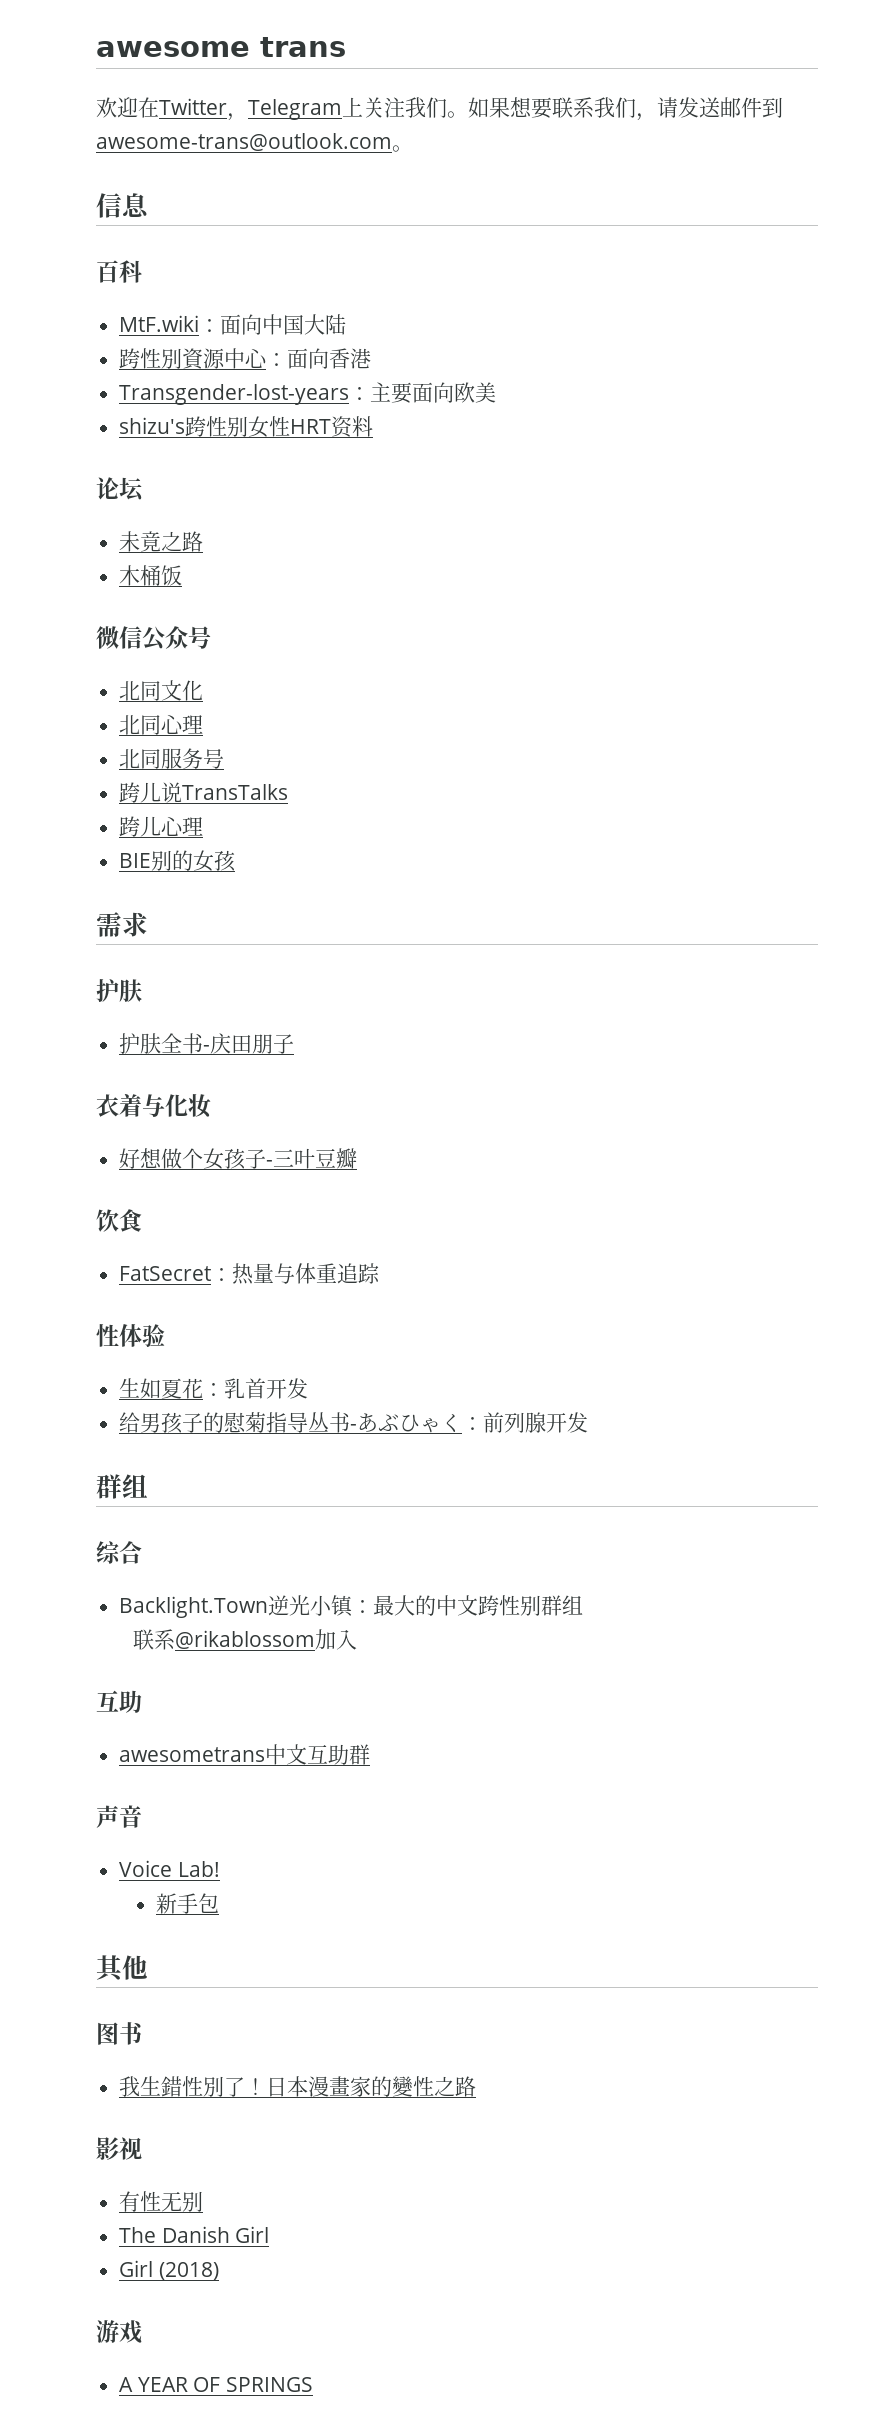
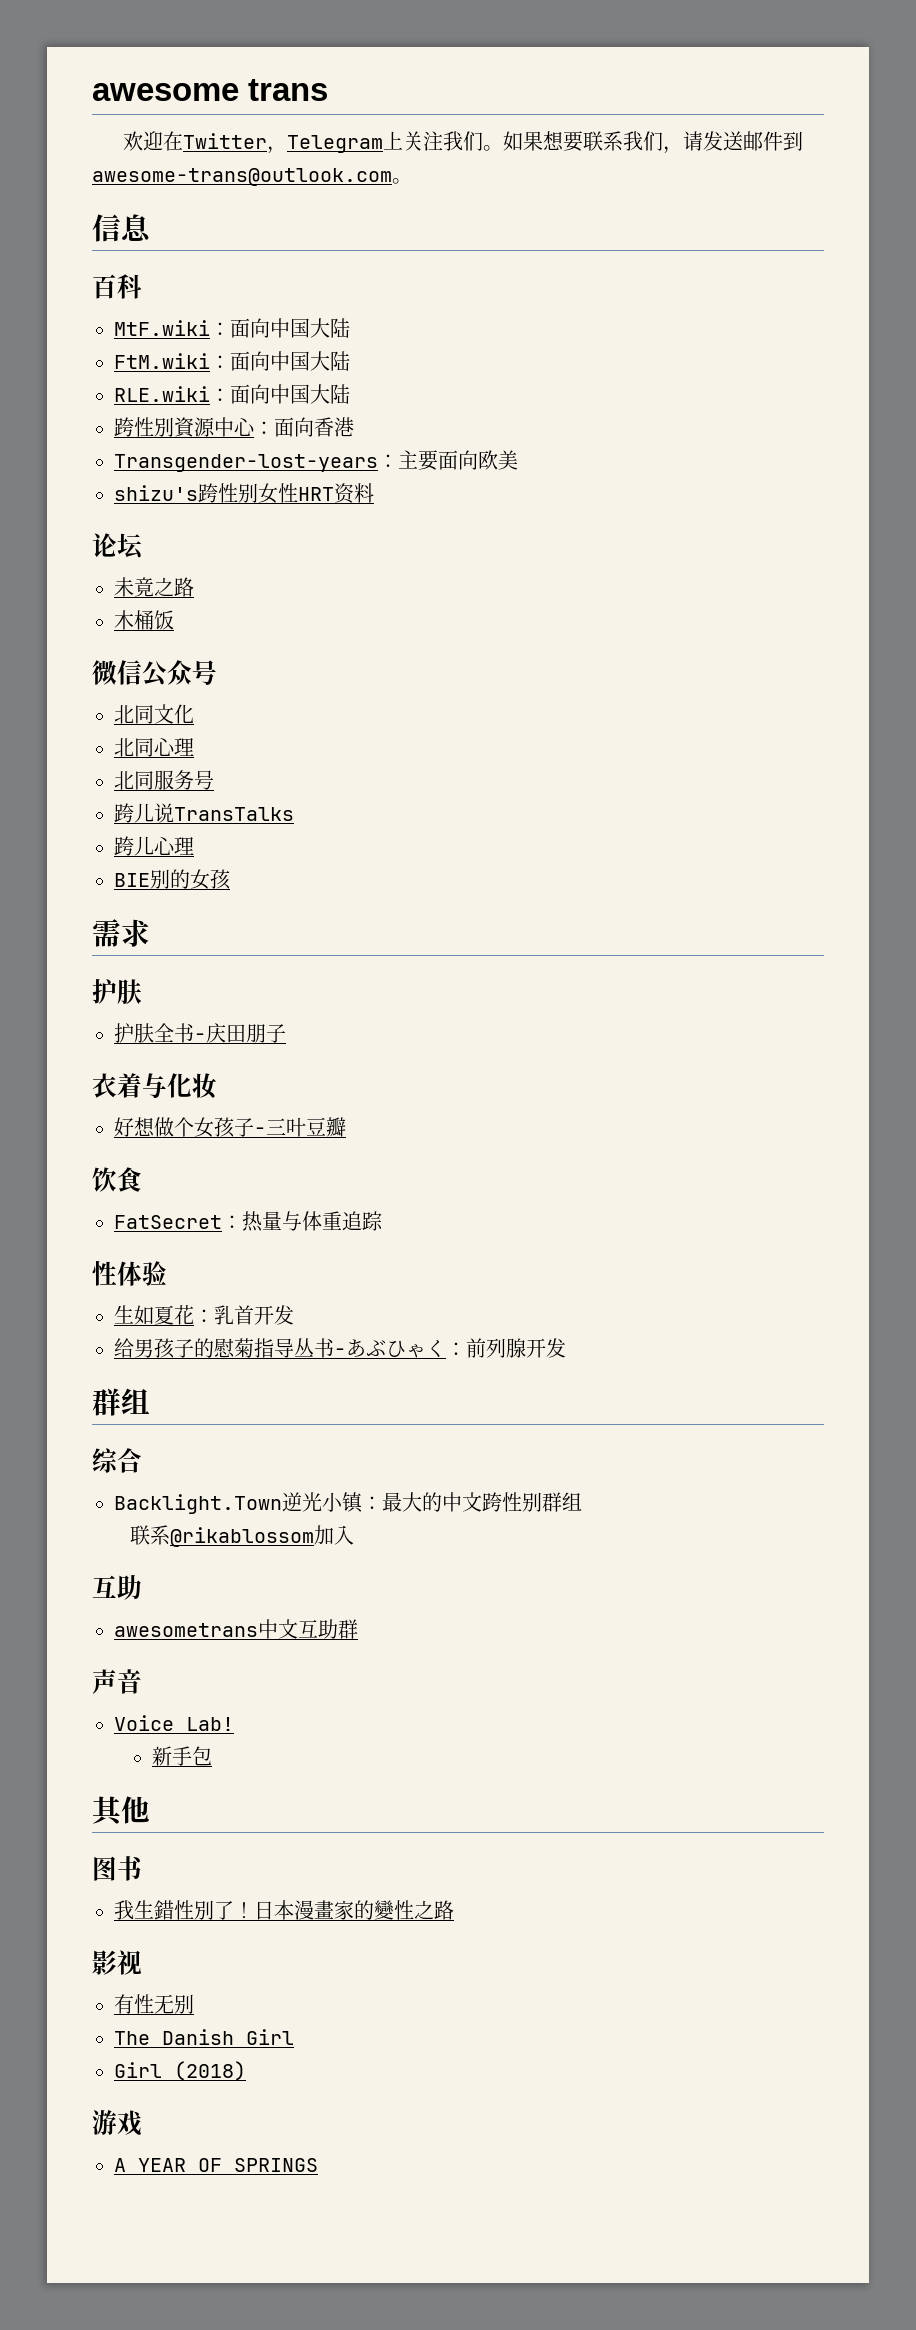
(347, 324) none -> [114,351,350,371] [114,384,350,404] // FtM.wiki：面向中国大陆 // RLE.wiki：面向中国大陆

